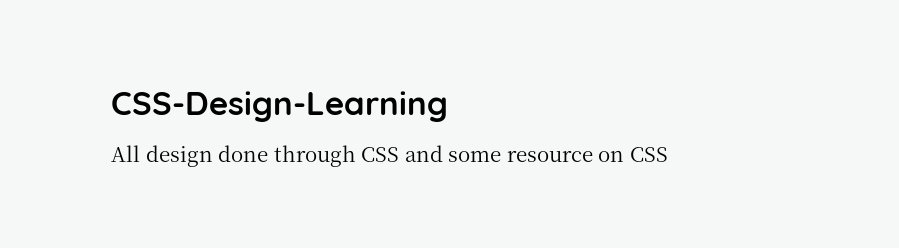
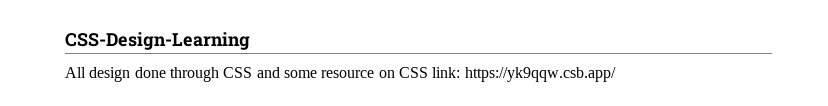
(668, 154) none -> [432,67,616,82] link: https://yk9qqw.csb.app/

